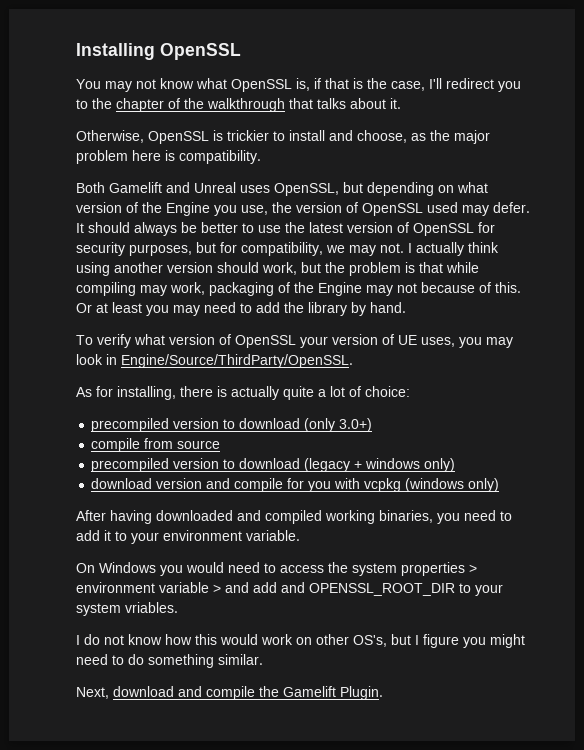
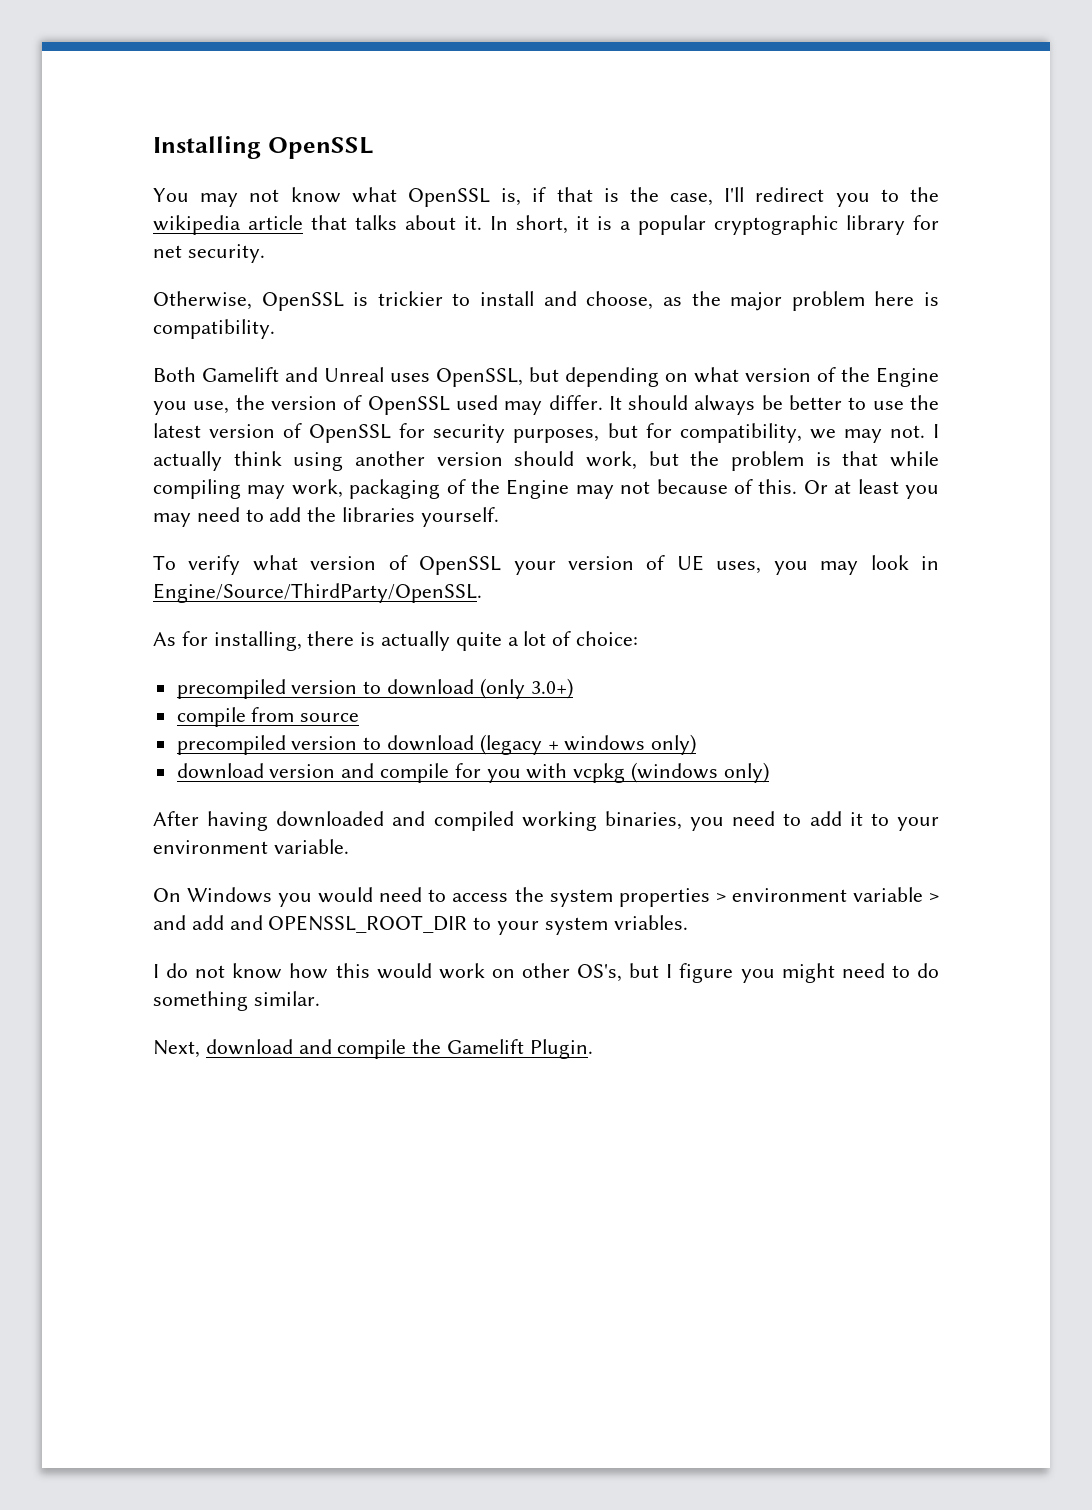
[116,98,285,112] chapter of the walkthrough -> [153,215,303,235] wikipedia article
(401, 103) none -> [490,215,939,235] [153,244,265,263] In short, it is a popular cryptographic library for net security.
[493,202,530,213] defer. -> [548,395,603,410] differ.
[308,302,406,316] library by hand. -> [342,507,499,527] libraries yourself.

